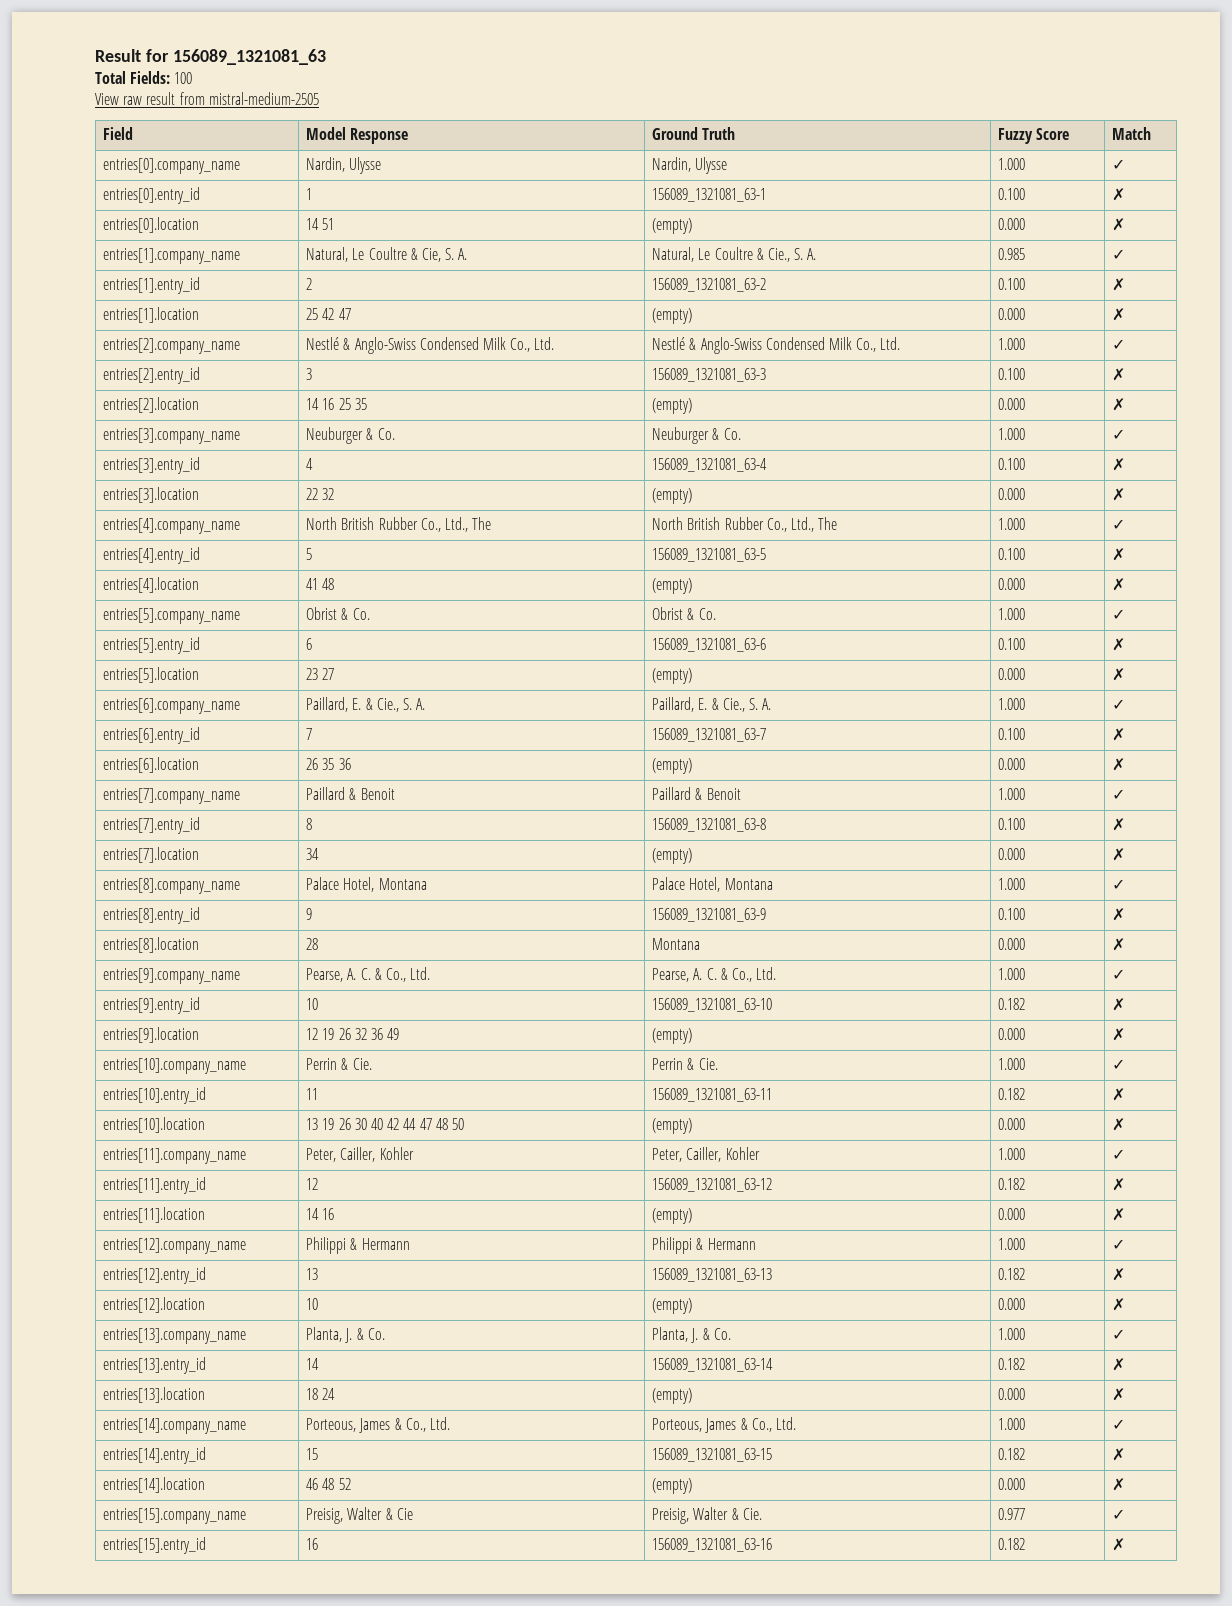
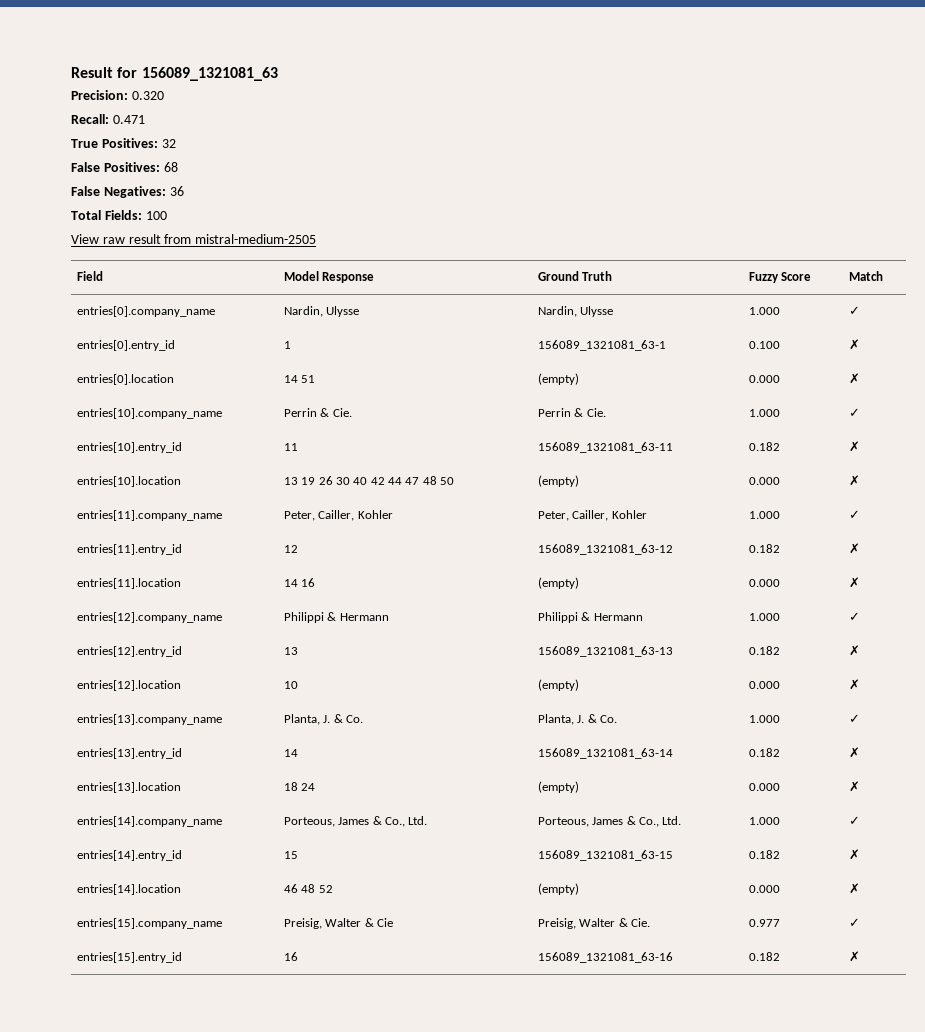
(326, 57) none -> [71,90,164,100] [71,114,145,124] [71,138,176,148] [71,162,178,172] [71,186,184,198] // Precision: 0.320 // Recall: 0.471 // True Positives: 32 // False Positives: 68 // False Negatives: 36
[103,248,241,264] [306,247,468,262] [652,247,817,262] [998,248,1026,260] [1112,249,1126,260] [103,277,201,294] [306,278,313,290] [652,278,767,292] [998,278,1026,290] [1112,278,1126,291] [103,307,200,323] [306,308,351,320] [652,308,693,324] [998,308,1026,320] [1112,308,1126,321] [103,338,241,354] [306,337,555,354] [652,337,901,354] [998,338,1026,350] [1112,339,1126,350] [103,367,201,384] [306,368,313,380] [652,368,767,382] [998,368,1026,380] [1112,368,1126,381] [103,397,200,413] [306,398,367,410] [652,398,693,414] [998,398,1026,410] [1112,398,1126,411] [103,428,241,444] [306,427,395,444] [652,427,741,444] [998,428,1026,440] [1112,429,1126,440] [103,457,201,474] [306,458,314,470] [652,458,768,472] [998,458,1026,470] [1112,458,1126,471] [103,487,200,503] [306,488,335,500] [652,488,693,504] [998,488,1026,500] [1112,488,1126,501] [103,518,241,534] [306,517,492,532] [652,517,838,532] [998,518,1026,530] [1112,519,1126,530] [103,547,201,564] [306,548,313,560] [652,548,767,562] [998,548,1026,560] [1112,548,1126,561] [103,577,200,593] [306,578,335,590] [652,578,693,594] [998,578,1026,590] [1112,578,1126,591] [103,608,241,624] [306,607,370,620] [652,607,716,620] [998,608,1026,620] [1112,609,1126,620] [103,637,201,654] [306,638,313,650] [652,638,767,652] [998,638,1026,650] [1112,638,1126,651] [103,667,200,683] [306,668,335,680] [652,668,693,684] [998,668,1026,680] [1112,668,1126,681] [103,698,241,714] [306,697,426,712] [652,697,772,712] [998,698,1026,710] [1112,699,1126,710] [103,727,201,744] [306,728,313,740] [652,728,767,742] [998,728,1026,740] [1112,728,1126,741] [103,757,200,773] [306,758,351,770] [652,758,693,774] [998,758,1026,770] [1112,758,1126,771] [103,788,241,804] [306,787,395,800] [652,787,741,800] [998,788,1026,800] [1112,789,1126,800] [103,817,201,834] [306,818,313,830] [652,818,767,832] [998,818,1026,830] [1112,818,1126,831] [103,847,200,863] [306,848,320,860] [652,848,693,864] [998,848,1026,860] [1112,848,1126,861] [103,878,241,894] [306,877,427,892] [652,877,773,892] [998,878,1026,890] [1112,879,1126,890] [103,907,201,924] [306,908,313,920] [652,908,767,922] [998,908,1026,920] [1112,908,1126,921] [103,937,200,953] [306,938,319,950] [652,938,701,950] [998,938,1026,950] [1112,938,1126,951] [103,968,241,984] [306,967,431,982] [652,967,777,982] [998,968,1026,980] [1112,969,1126,980] [103,997,201,1014] [306,998,319,1010] [652,998,773,1012] [998,998,1026,1010] [1112,998,1126,1011] [103,1027,200,1043] [306,1028,400,1040] [652,1028,693,1044] [998,1028,1026,1040] [1112,1028,1126,1041] // entries[1].company_name | Natural, Le Coultre & Cie, S. A. | Natural, Le Coultre & Cie., S. A. | 0.985 | ✓ // entries[1].entry_id | 2 | 156089_1321081_63-2 | 0.100 | ✗ // entries[1].location | 25 42 47 | (empty) | 0.000 | ✗ // entries[2].company_name | Nestlé & Anglo-Swiss Condensed Milk Co., Ltd. | Nestlé & Anglo-Swiss Condensed Milk Co., Ltd. | 1.000 | ✓ // entries[2].entry_id | 3 | 156089_1321081_63-3 | 0.100 | ✗ // entries[2].location | 14 16 25 35 | (empty) | 0.000 | ✗ // entries[3].company_name | Neuburger & Co. | Neuburger & Co. | 1.000 | ✓ // entries[3].entry_id | 4 | 156089_1321081_63-4 | 0.100 | ✗ // entries[3].location | 22 32 | (empty) | 0.000 | ✗ // entries[4].company_name | North British Rubber Co., Ltd., The | North British Rubber Co., Ltd., The | 1.000 | ✓ // entries[4].entry_id | 5 | 156089_1321081_63-5 | 0.100 | ✗ // entries[4].location | 41 48 | (empty) | 0.000 | ✗ // entries[5].company_name | Obrist & Co. | Obrist & Co. | 1.000 | ✓ // entries[5].entry_id | 6 | 156089_1321081_63-6 | 0.100 | ✗ // entries[5].location | 23 27 | (empty) | 0.000 | ✗ // entries[6].company_name | Paillard, E. & Cie., S. A. | Paillard, E. & Cie., S. A. | 1.000 | ✓ // entries[6].entry_id | 7 | 156089_1321081_63-7 | 0.100 | ✗ // entries[6].location | 26 35 36 | (empty) | 0.000 | ✗ // entries[7].company_name | Paillard & Benoit | Paillard & Benoit | 1.000 | ✓ // entries[7].entry_id | 8 | 156089_1321081_63-8 | 0.100 | ✗ // entries[7].location | 34 | (empty) | 0.000 | ✗ // entries[8].company_name | Palace Hotel, Montana | Palace Hotel, Montana | 1.000 | ✓ // entries[8].entry_id | 9 | 156089_1321081_63-9 | 0.100 | ✗ // entries[8].location | 28 | Montana | 0.000 | ✗ // entries[9].company_name | Pearse, A. C. & Co., Ltd. | Pearse, A. C. & Co., Ltd. | 1.000 | ✓ // entries[9].entry_id | 10 | 156089_1321081_63-10 | 0.182 | ✗ // entries[9].location | 12 19 26 32 36 49 | (empty) | 0.000 | ✗ -> (860, 378) none

